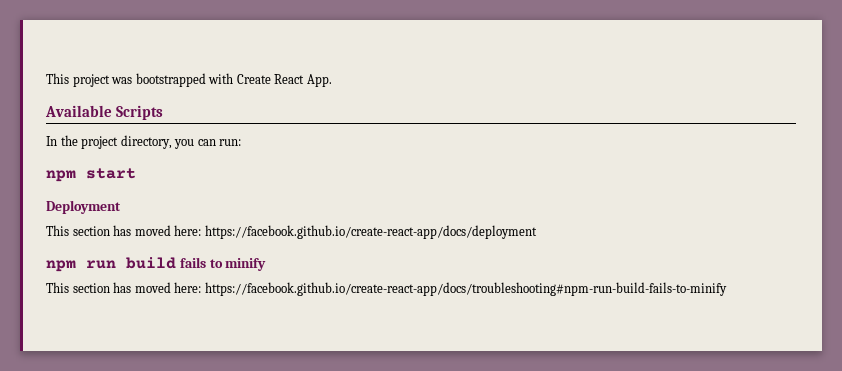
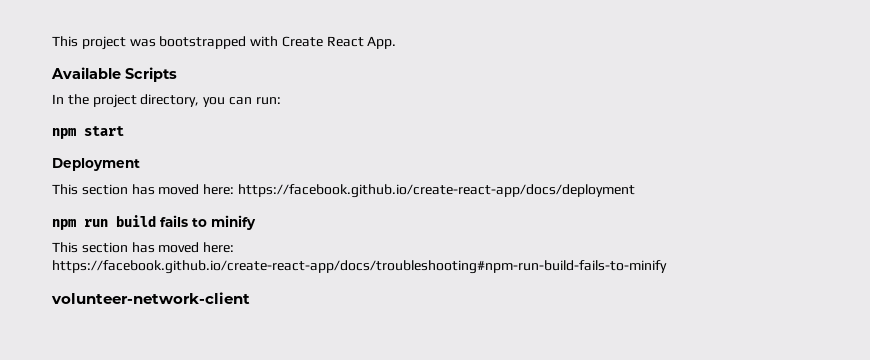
(727, 289) none -> [51,292,250,304] // volunteer-network-client

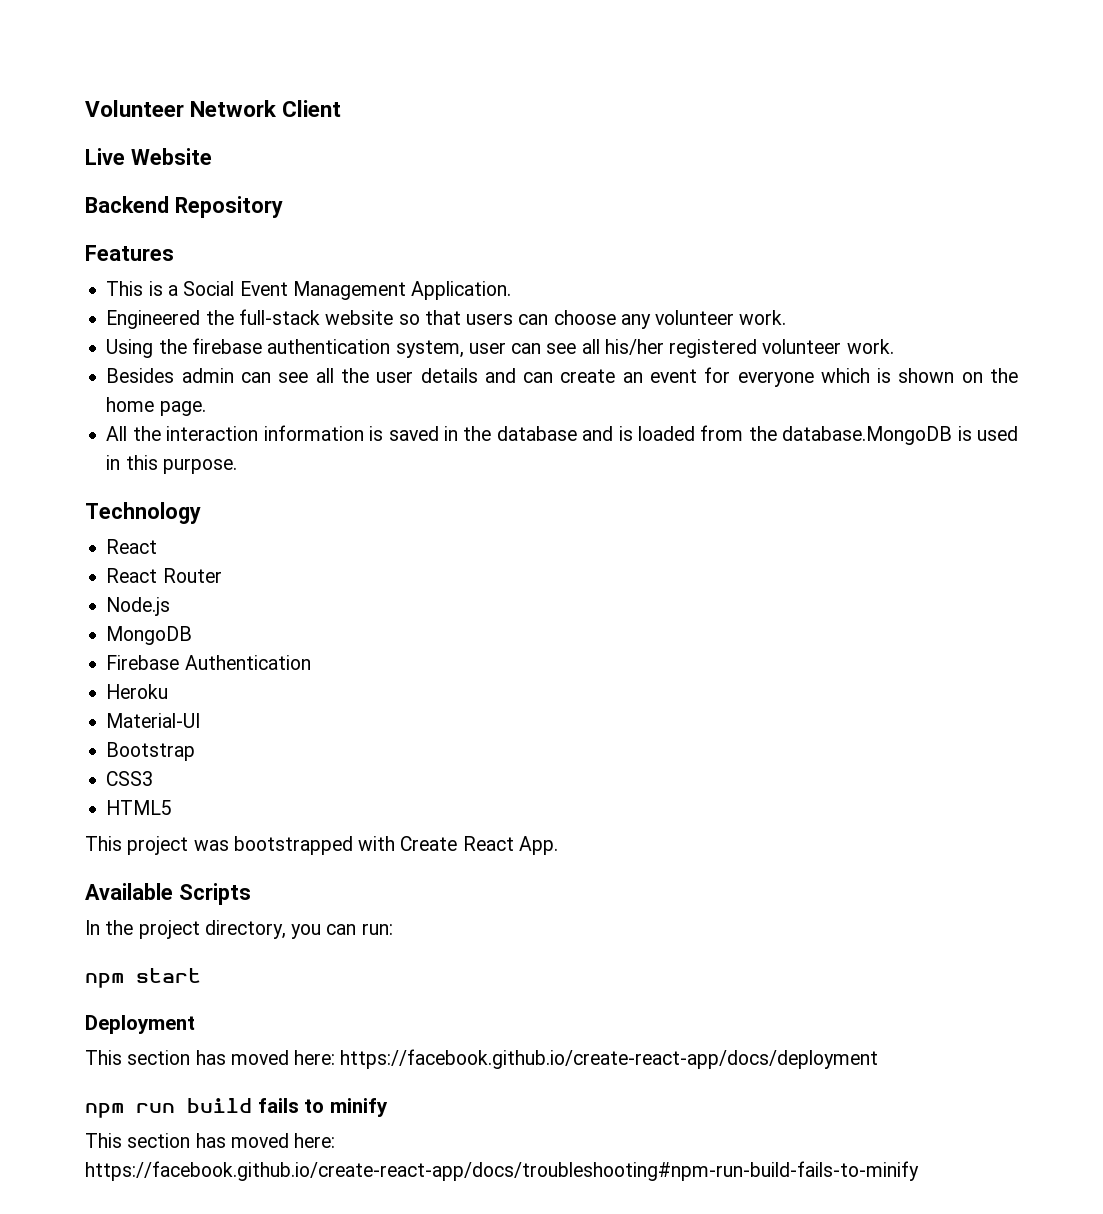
(52, 41) none -> [85,100,342,117] [85,148,212,165] [85,196,283,218] [85,245,174,261] [106,281,512,300] [106,309,787,329] [106,338,894,358] [106,367,1018,387] [106,397,206,416] [106,425,1018,445] [106,455,237,474] [85,502,201,524] [106,539,158,554] [106,568,222,583] [106,597,171,616] [106,626,193,645] [106,655,311,670] [106,684,169,699] [106,713,201,728] [106,742,196,761] [106,771,154,786] [106,800,173,815] Volunteer Network Client // Live Website // Backend Repository // Features // This is a Social Event Management Application. // Engineered the full-stack website so that users can choose any volunteer work. // Using the firebase authentication system, user can see all his/her registered volunteer work. // Besides admin can see all the user details and can create an event for everyone which is shown on the home page. // All the interaction information is saved in the database and is loaded from the database.MongoDB is used in this purpose. // Technology // React // React Router // Node.js // MongoDB // Firebase Authentication // Heroku // Material-UI // Bootstrap // CSS3 // HTML5 //
[51,292,250,304] // volunteer-network-client -> (919, 1171) none

